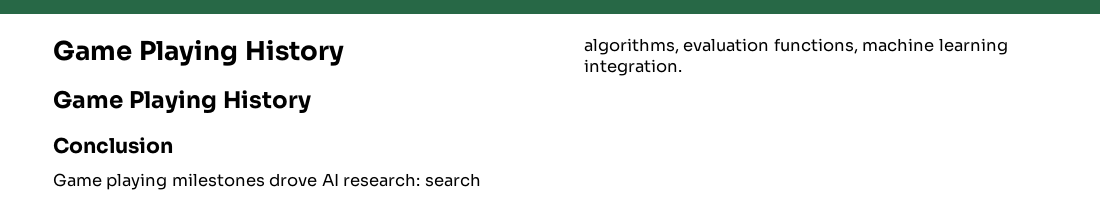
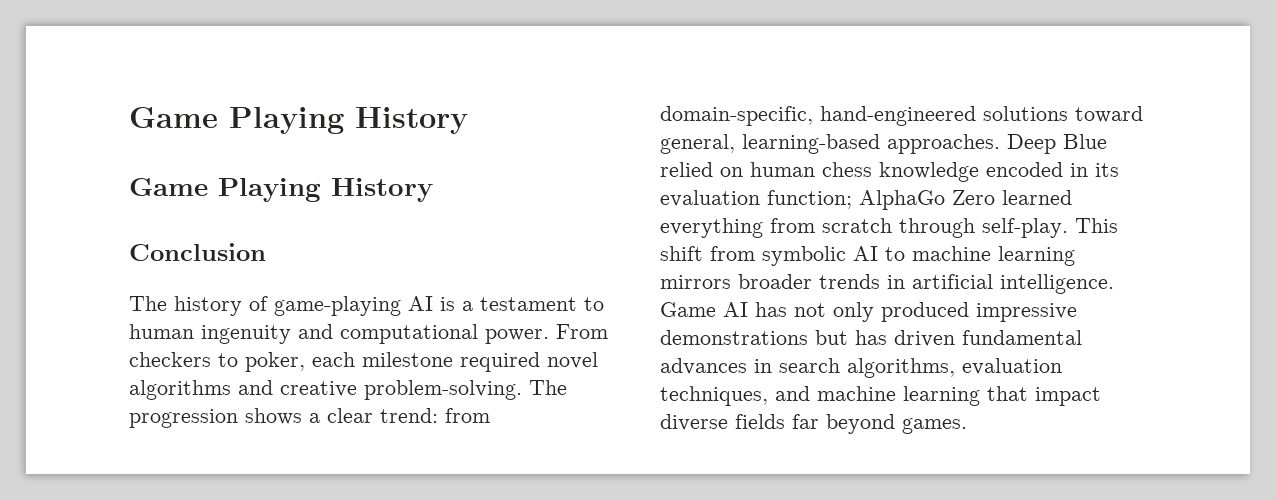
[53,173,481,190] [584,38,1008,55] [584,59,682,76] Game playing milestones drove AI research: search algorithms, evaluation functions, machine learning integration. -> [129,296,604,316] [129,324,608,344] [129,352,598,372] [129,380,567,400] [129,408,490,428] [660,106,1143,126] [660,134,1107,154] [660,162,1119,182] [660,190,1072,210] [660,218,1118,238] [660,246,1075,266] [660,274,1114,294] [660,302,1077,322] [660,330,1082,347] [660,358,1062,378] [660,386,1101,406] [660,414,967,434] The history of game-playing AI is a testament to human ingenuity and computational power. From checkers to poker, each milestone required novel algorithms and creative problem-solving. The progression shows a clear trend: from domain-specific, hand-engineered solutions toward general, learning-based approaches. Deep Blue relied on human chess knowledge encoded in its evaluation function; AlphaGo Zero learned everything from scratch through self-play. This shift from symbolic AI to machine learning mirrors broader trends in artificial intelligence. Game AI has not only produced impressive demonstrations but has driven fundamental advances in search algorithms, evaluation techniques, and machine learning that impact diverse fields far beyond games.

